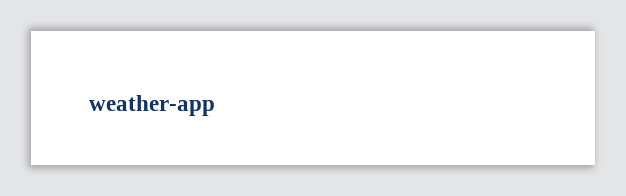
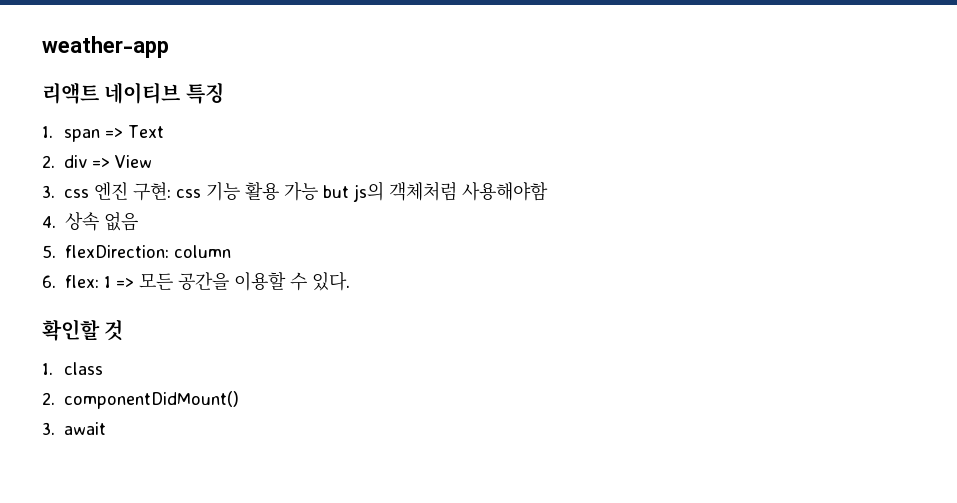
(215, 105) none -> [42,82,224,104] [42,125,164,142] [42,155,152,168] [42,181,548,202] [42,212,138,231] [42,245,231,258] [42,271,350,291] [42,319,124,341] [42,362,103,375] [42,391,239,409] [42,422,106,435] // 리액트 네이티브 특징 // 1. span => Text // 2. div => View // 3. css 엔진 구현: css 기능 활용 가능 but js의 객체처럼 사용해야함 // 4. 상속 없음 // 5. flexDirection: column // 6. flex: 1 => 모든 공간을 이용할 수 있다. // 확인할 것 // 1. class // 2. componentDidMount() // 3. await

